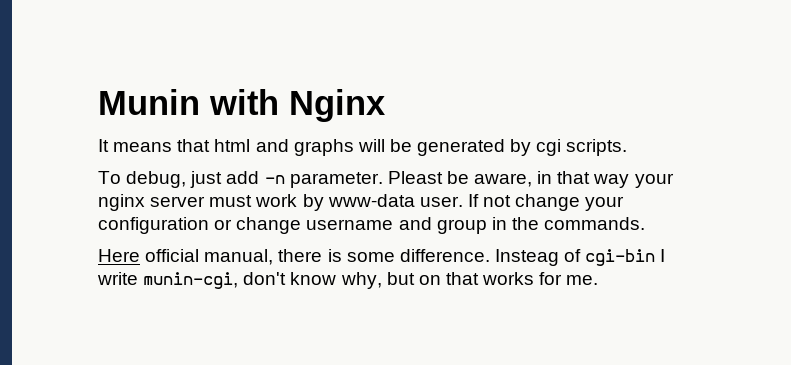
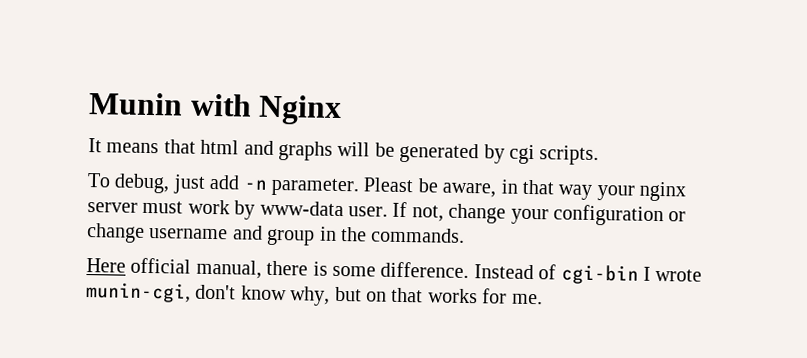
[483,195,512,207] not -> [411,205,444,222] not,
[494,249,559,266] Insteag -> [473,264,534,280] Instead
[97,272,138,285] write -> [655,268,703,282] wrote

